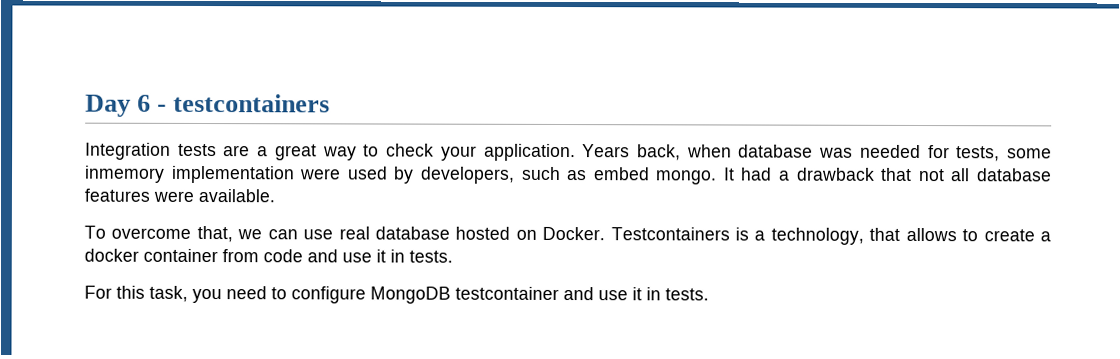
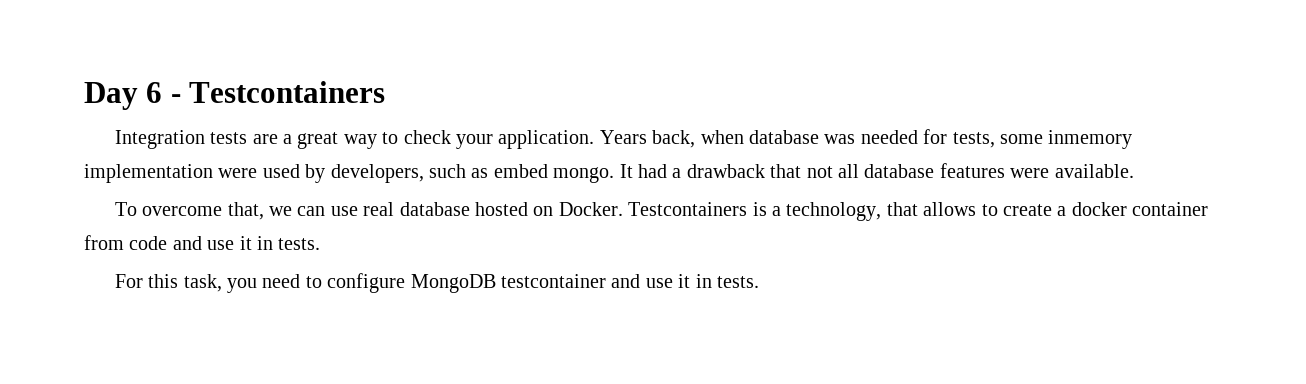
[173,93,331,113] testcontainers -> [189,81,386,103] Testcontainers

